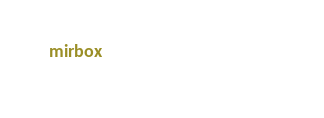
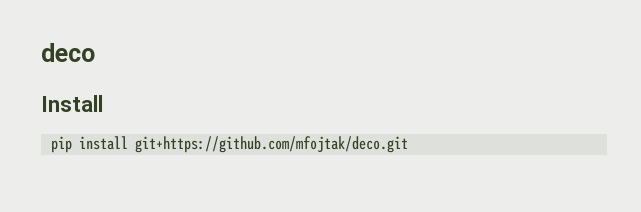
[49,44,103,57] mirbox -> [41,43,95,62] [41,95,103,112] [50,136,408,153] deco // Install // pip install git+https://github.com/mfojtak/deco.git

